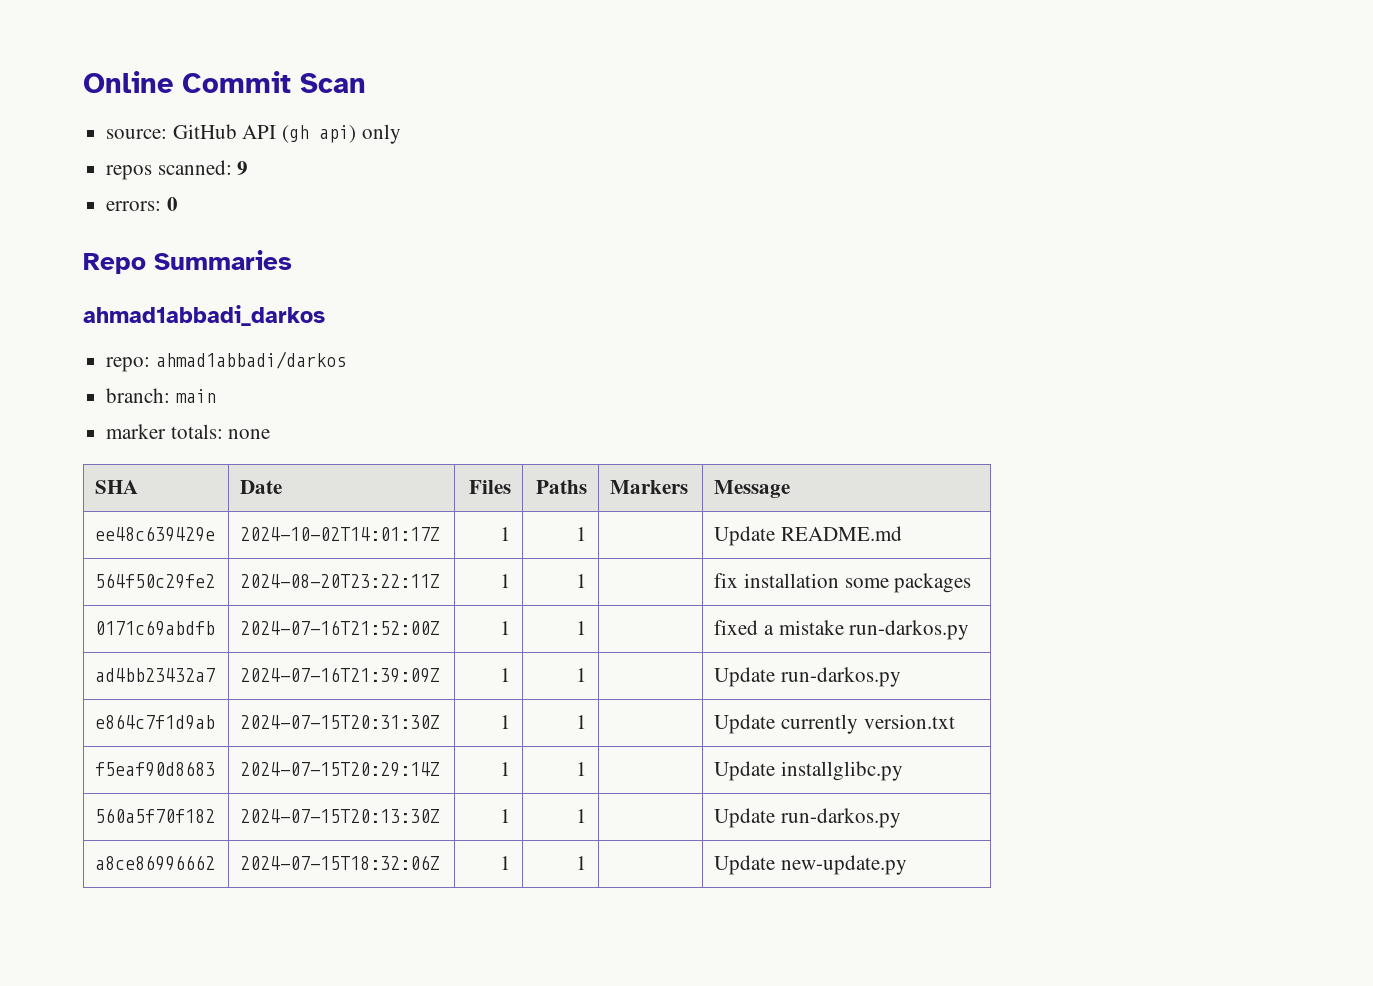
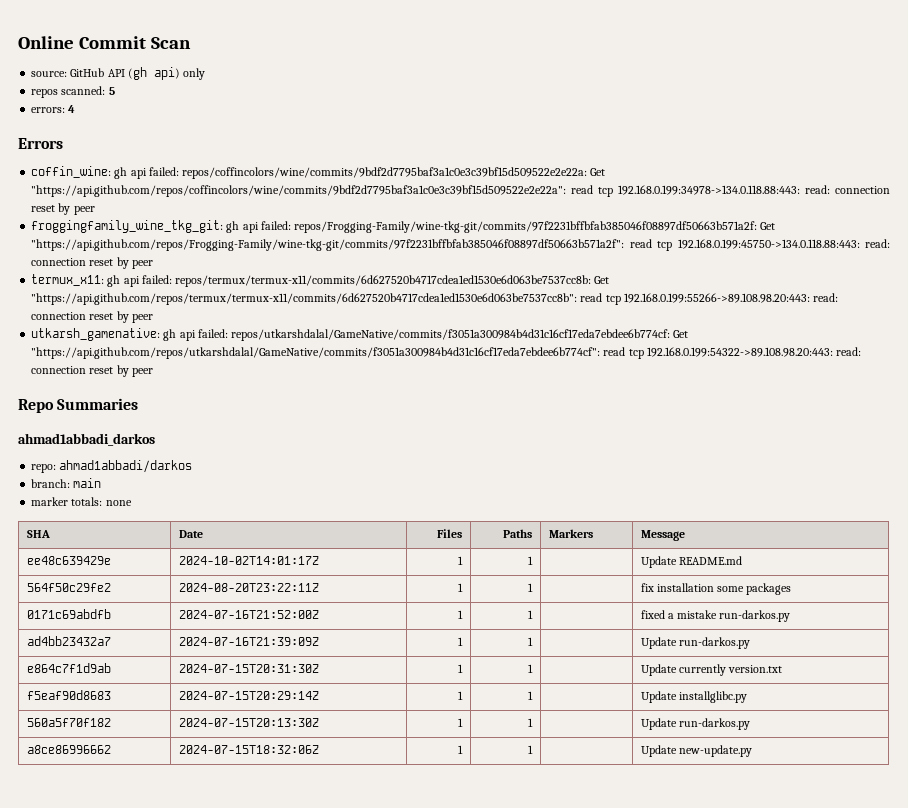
[237,161,249,175] 9 -> [108,87,115,95] 5
[166,197,178,211] 0 -> [68,105,76,113] [18,138,63,149] [31,166,606,179] [31,185,891,197] [31,203,95,215] [31,220,776,233] [31,239,890,251] [31,257,153,269] [31,274,610,287] [31,293,839,305] [31,311,153,323] [31,328,689,341] [31,347,862,359] [31,365,153,377] 4 // Errors // coffin_wine: gh api failed: repos/coffincolors/wine/commits/9bdf2d7795baf3a1c0e3c39bf15d509522e2e22a: Get "https://api.github.com/repos/coffincolors/wine/commits/9bdf2d7795baf3a1c0e3c39bf15d509522e2e22a": read tcp 192.168.0.199:34978->134.0.118.88:443: read: connection reset by peer // froggingfamily_wine_tkg_git: gh api failed: repos/Frogging-Family/wine-tkg-git/commits/97f2231bffbfab385046f08897df50663b571a2f: Get "https://api.github.com/repos/Frogging-Family/wine-tkg-git/commits/97f2231bffbfab385046f08897df50663b571a2f": read tcp 192.168.0.199:45750->134.0.118.88:443: read: connection reset by peer // termux_x11: gh api failed: repos/termux/termux-x11/commits/6d627520b4717cdea1ed1530e6d063be7537cc8b: Get "https://api.github.com/repos/termux/termux-x11/commits/6d627520b4717cdea1ed1530e6d063be7537cc8b": read tcp 192.168.0.199:55266->89.108.98.20:443: read: connection reset by peer // utkarsh_gamenative: gh api failed: repos/utkarshdalal/GameNative/commits/f3051a300984b4d31c16cf17eda7ebdee6b774cf: Get "https://api.github.com/repos/utkarshdalal/GameNative/commits/f3051a300984b4d31c16cf17eda7ebdee6b774cf": read tcp 192.168.0.199:54322->89.108.98.20:443: read: connection reset by peer

